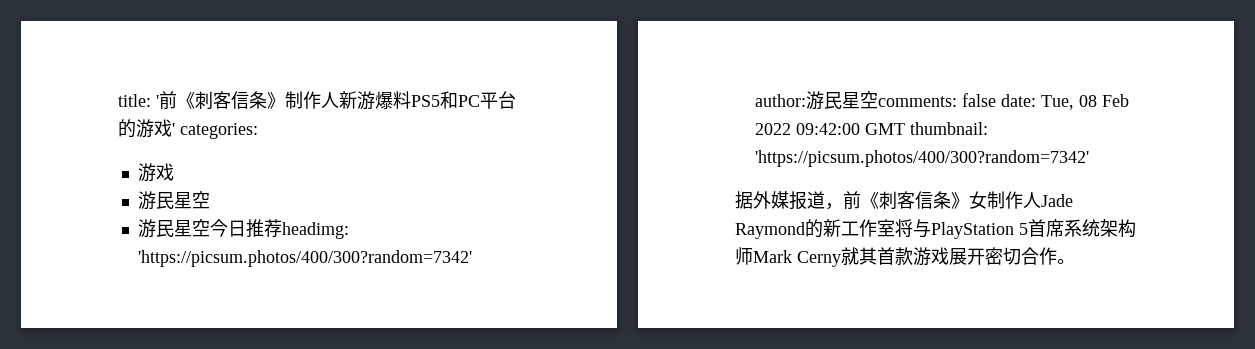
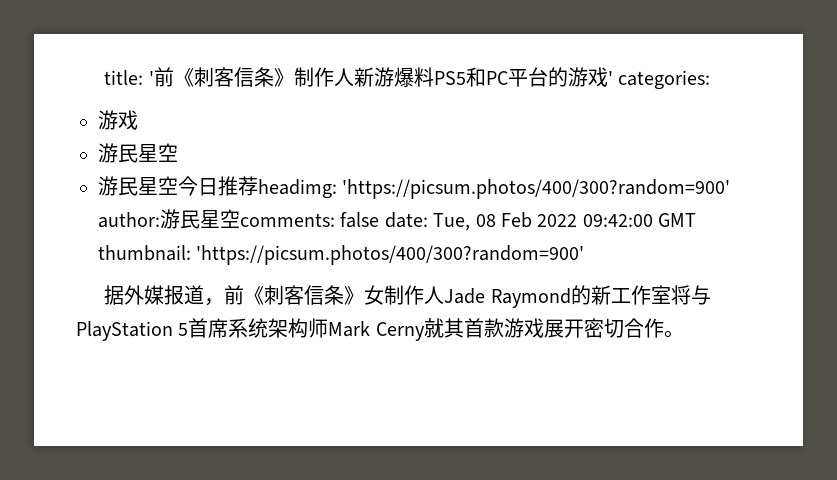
[137,250,472,267] 'https://picsum.photos/400/300?random=7342' -> [342,179,731,199] 'https://picsum.photos/400/300?random=900'
[754,150,1089,167] 'https://picsum.photos/400/300?random=7342' -> [196,245,585,265] 'https://picsum.photos/400/300?random=900'

